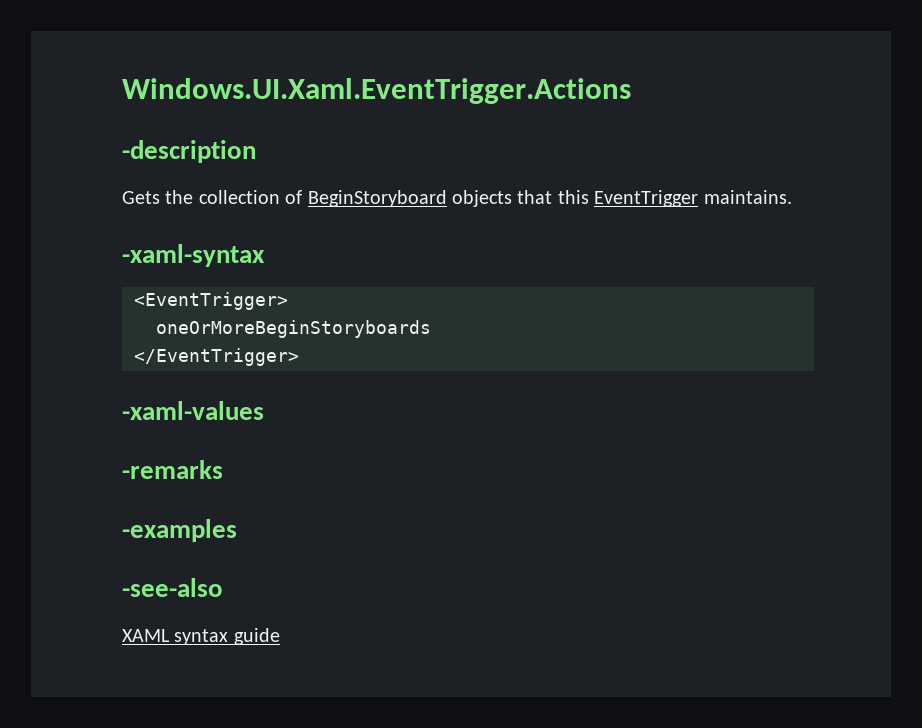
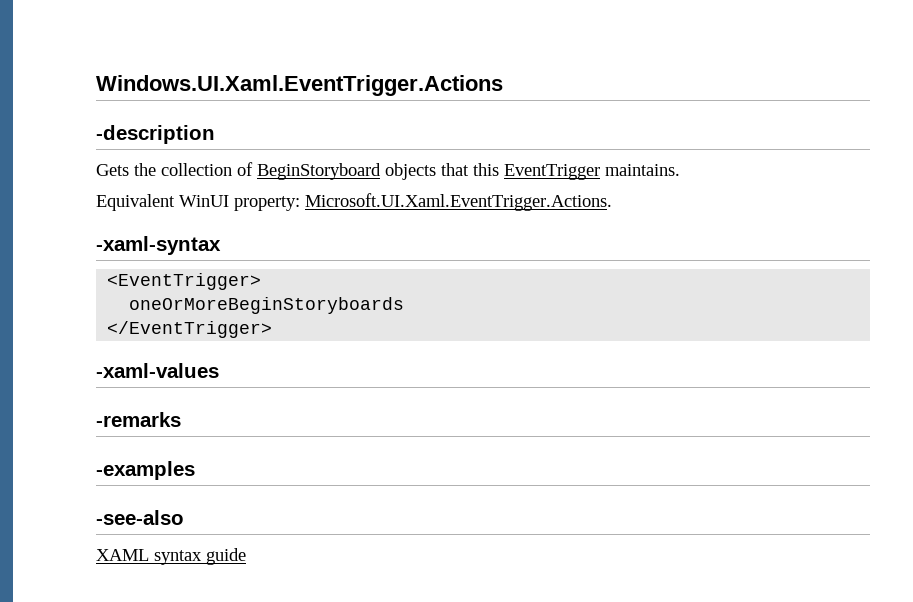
(792, 197) none -> [96,193,612,211] // Equivalent WinUI property: Microsoft.UI.Xaml.EventTrigger.Actions.

